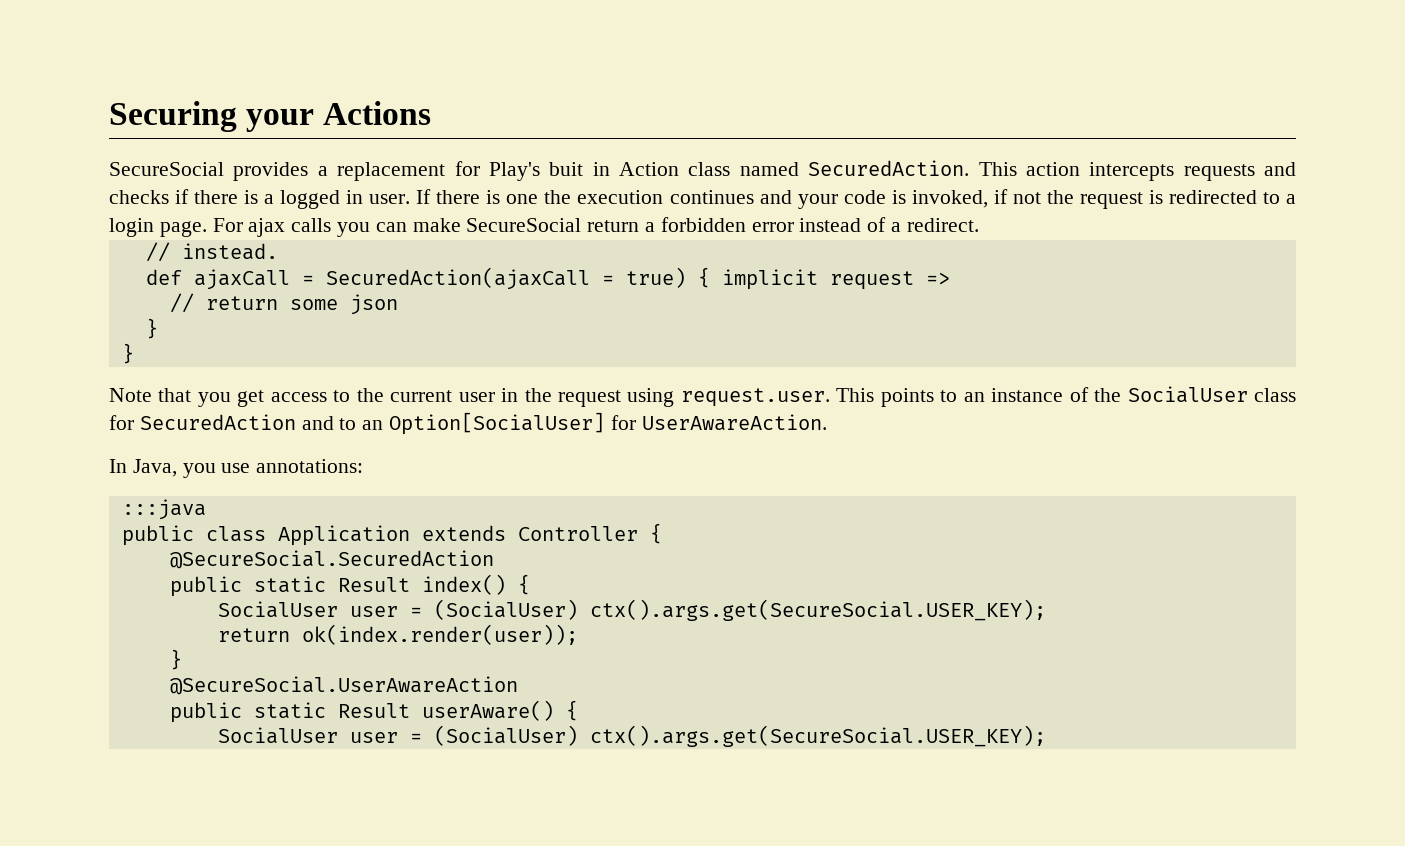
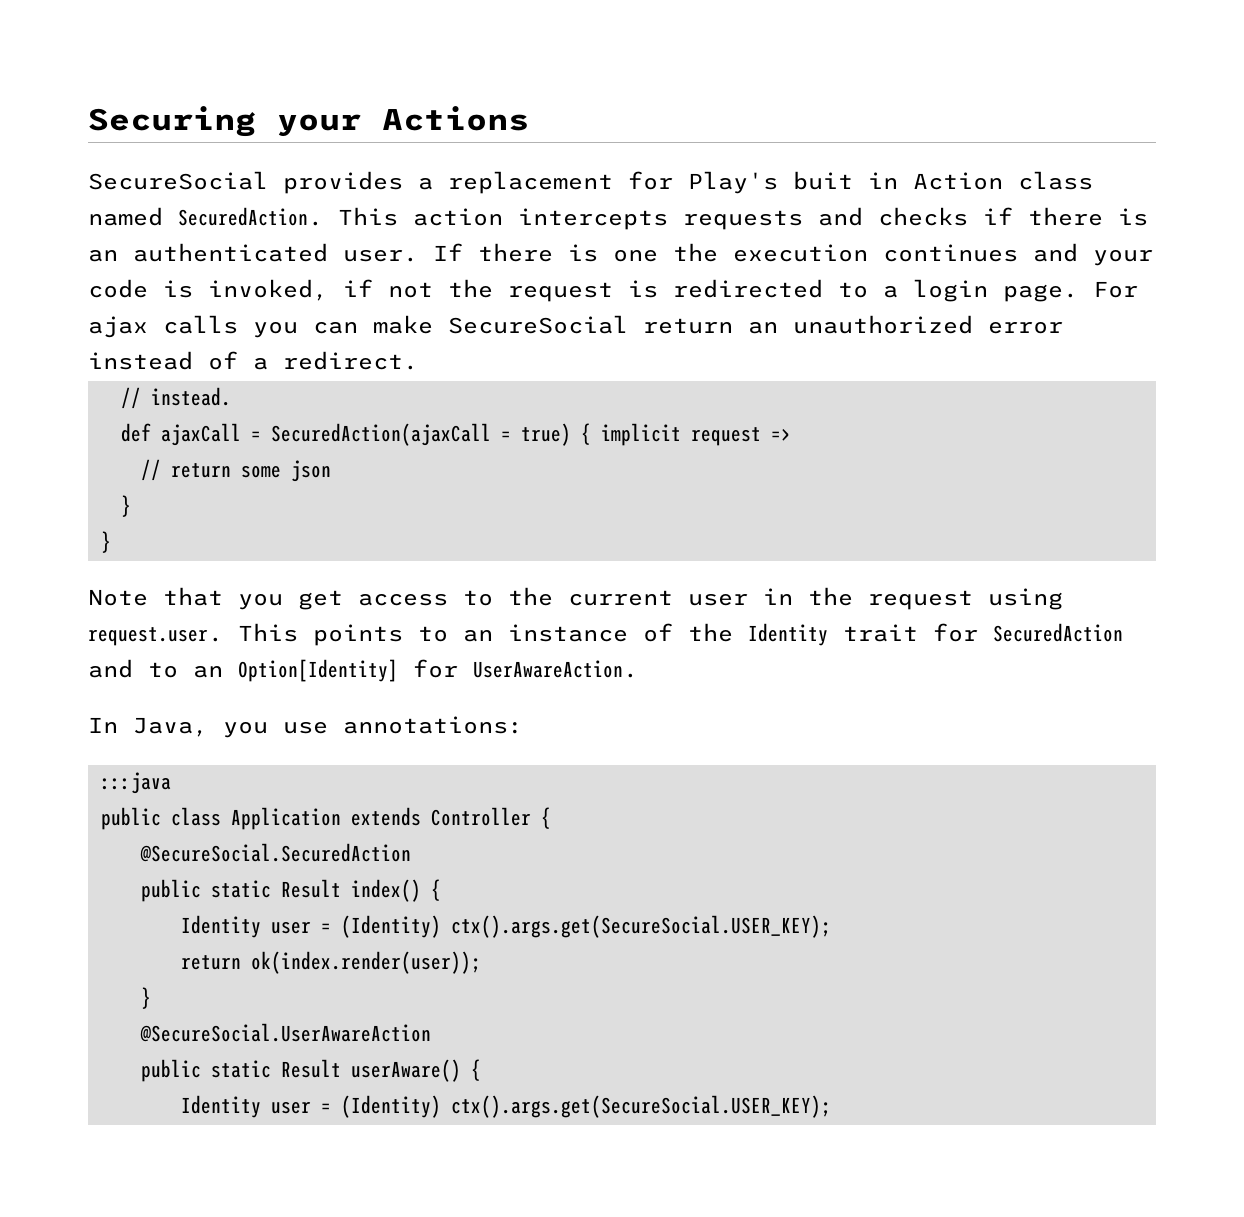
[264,190,364,209] a logged in -> [88,243,328,262] an authenticated
[645,217,746,232] a forbidden -> [748,315,973,334] an unauthorized
[1127,386,1297,403] SocialUser class -> [748,623,918,646] Identity trait
[389,412,606,435] Option[SocialUser] -> [238,659,398,682] Option[Identity]
[217,599,578,620] SocialUser user = (SocialUser) -> [180,915,441,938] Identity user = (Identity)
[217,725,578,746] SocialUser user = (SocialUser) -> [180,1095,441,1118] Identity user = (Identity)

